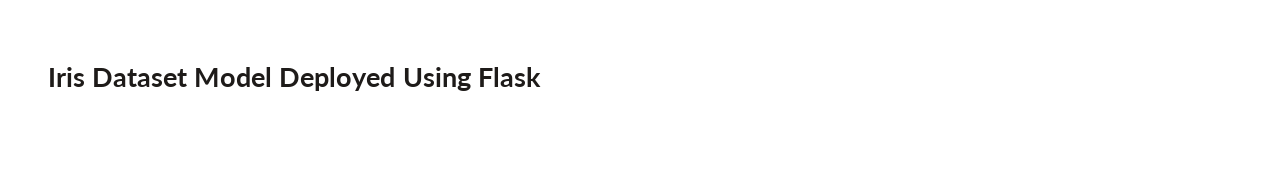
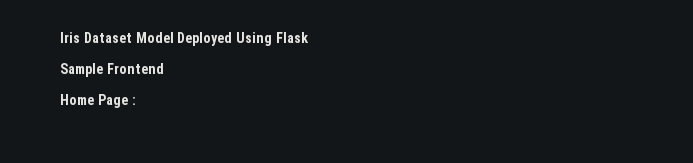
(541, 77) none -> [60,63,164,77] [60,94,136,108] // Sample Frontend // Home Page :

